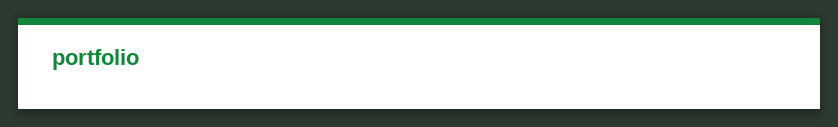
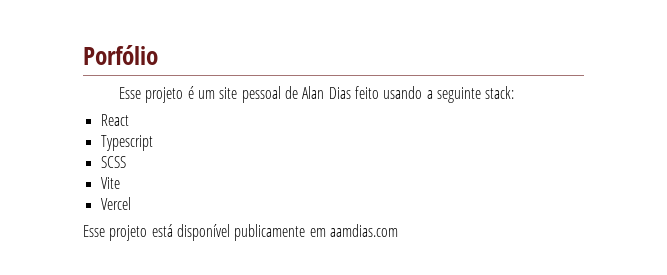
[52,49,139,70] portfolio -> [83,45,158,65] [119,86,515,103] [100,114,129,126] [100,135,153,151] [100,156,126,168] [100,177,120,189] [100,197,131,210] [83,224,398,241] Porfólio // Esse projeto é um site pessoal de Alan Dias feito usando a seguinte stack: // React // Typescript // SCSS // Vite // Vercel // Esse projeto está disponível publicamente em aamdias.com

